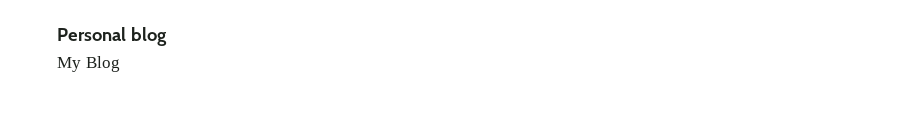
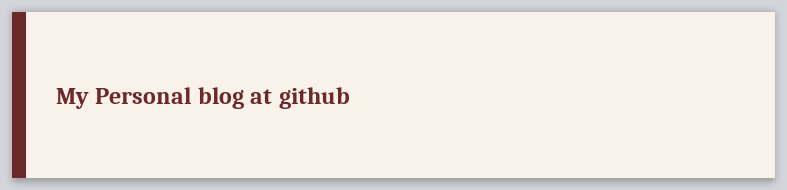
(57, 34) none -> [56,88,89,109] My
[57,56,120,72] // My Blog -> [250,87,350,109] at github

